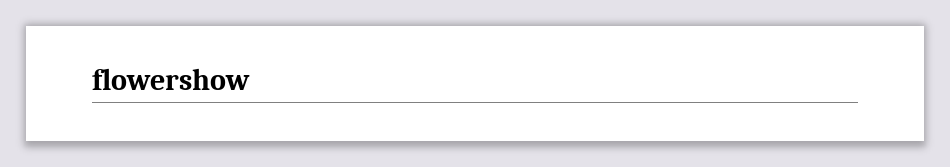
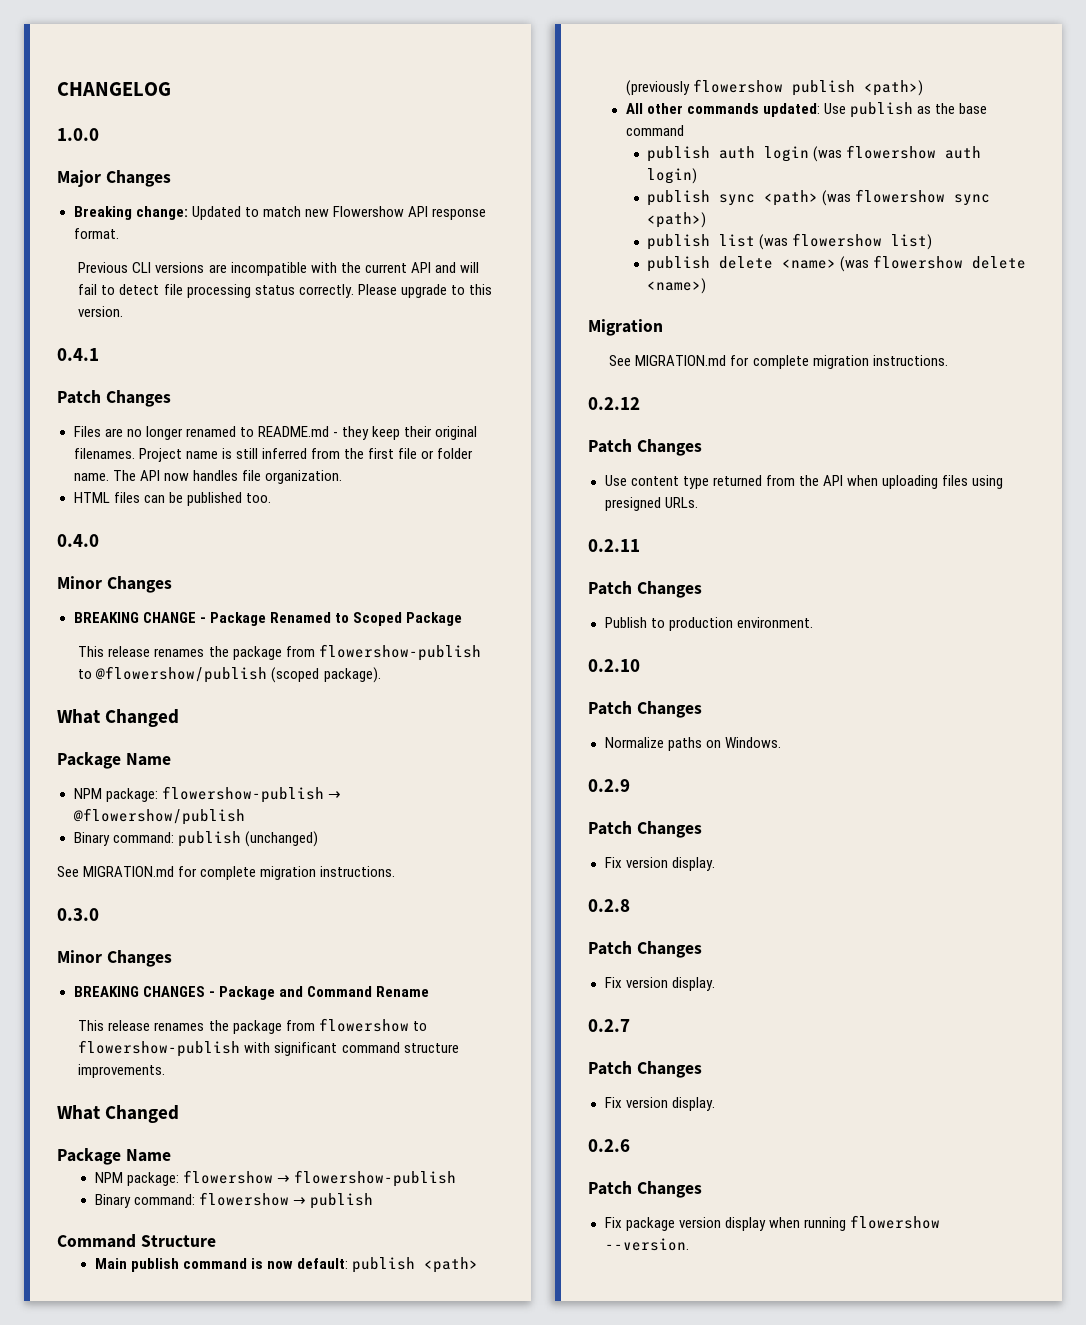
[92,68,250,90] flowershow -> [57,82,171,96] [57,128,99,141] [57,170,171,187] [73,206,486,220] [73,228,119,239] [78,262,479,276] [78,284,492,298] [78,306,124,317] [57,348,99,361] [57,390,171,407] [73,426,478,440] [73,448,474,462] [73,470,342,484] [73,492,271,506] [57,534,99,547] [57,576,172,593] [73,612,462,626] [78,644,481,661] [78,666,381,683] [57,709,180,727] [57,752,171,769] [73,786,341,803] [72,808,245,825] [73,831,318,847] [57,866,396,880] [57,908,99,921] [57,950,172,967] [73,986,429,1000] [78,1018,427,1034] [78,1040,459,1057] [78,1064,166,1078] [57,1105,180,1123] [57,1148,171,1165] [94,1170,457,1187] [94,1192,374,1209] [57,1234,216,1248] [94,1257,479,1273] [625,79,923,96] [625,102,988,118] [625,125,684,136] [647,145,982,162] [647,168,698,184] [647,189,991,206] [647,212,707,228] [647,233,933,250] [647,255,1027,272] [647,278,707,294] [588,319,663,336] [609,355,948,369] [588,397,640,410] [588,439,702,456] [604,475,1003,489] [604,497,698,511] [588,539,640,552] [588,581,702,598] [604,617,813,631] [588,659,640,672] [588,701,702,718] [604,737,781,751] [588,779,630,792] [588,821,702,838] [604,857,715,871] [588,899,630,912] [588,941,702,958] [604,977,715,991] [588,1019,630,1032] [588,1061,702,1078] [604,1097,715,1111] [588,1139,630,1152] [588,1181,702,1198] [604,1215,940,1231] [604,1238,689,1251] CHANGELOG // 1.0.0 // Major Changes // Breaking change: Updated to match new Flowershow API response format. // Previous CLI versions are incompatible with the current API and will fail to detect file processing status correctly. Please upgrade to this version. // 0.4.1 // Patch Changes // Files are no longer renamed to README.md - they keep their original filenames. Project name is still inferred from the first file or folder name. The API now handles file organization. // HTML files can be published too. // 0.4.0 // Minor Changes // BREAKING CHANGE - Package Renamed to Scoped Package // This release renames the package from flowershow-publish to @flowershow/publish (scoped package). // What Changed // Package Name // NPM package: flowershow-publish → @flowershow/publish // Binary command: publish (unchanged) // See MIGRATION.md for complete migration instructions. // 0.3.0 // Minor Changes // BREAKING CHANGES - Package and Command Rename // This release renames the package from flowershow to flowershow-publish with significant command structure improvements. // What Changed // Package Name // NPM package: flowershow → flowershow-publish // Binary command: flowershow → publish // Command Structure // Main publish command is now default: publish <path> (previously flowershow publish <path>) // All other commands updated: Use publish as the base command // publish auth login (was flowershow auth login) // publish sync <path> (was flowershow sync <path>) // publish list (was flowershow list) // publish delete <name> (was flowershow delete <name>) // Migration // See MIGRATION.md for complete migration instructions. // 0.2.12 // Patch Changes // Use content type returned from the API when uploading files using presigned URLs. // 0.2.11 // Patch Changes // Publish to production environment. // 0.2.10 // Patch Changes // Normalize paths on Windows. // 0.2.9 // Patch Changes // Fix version display. // 0.2.8 // Patch Changes // Fix version display. // 0.2.7 // Patch Changes // Fix version display. // 0.2.6 // Patch Changes // Fix package version display when running flowershow --version.

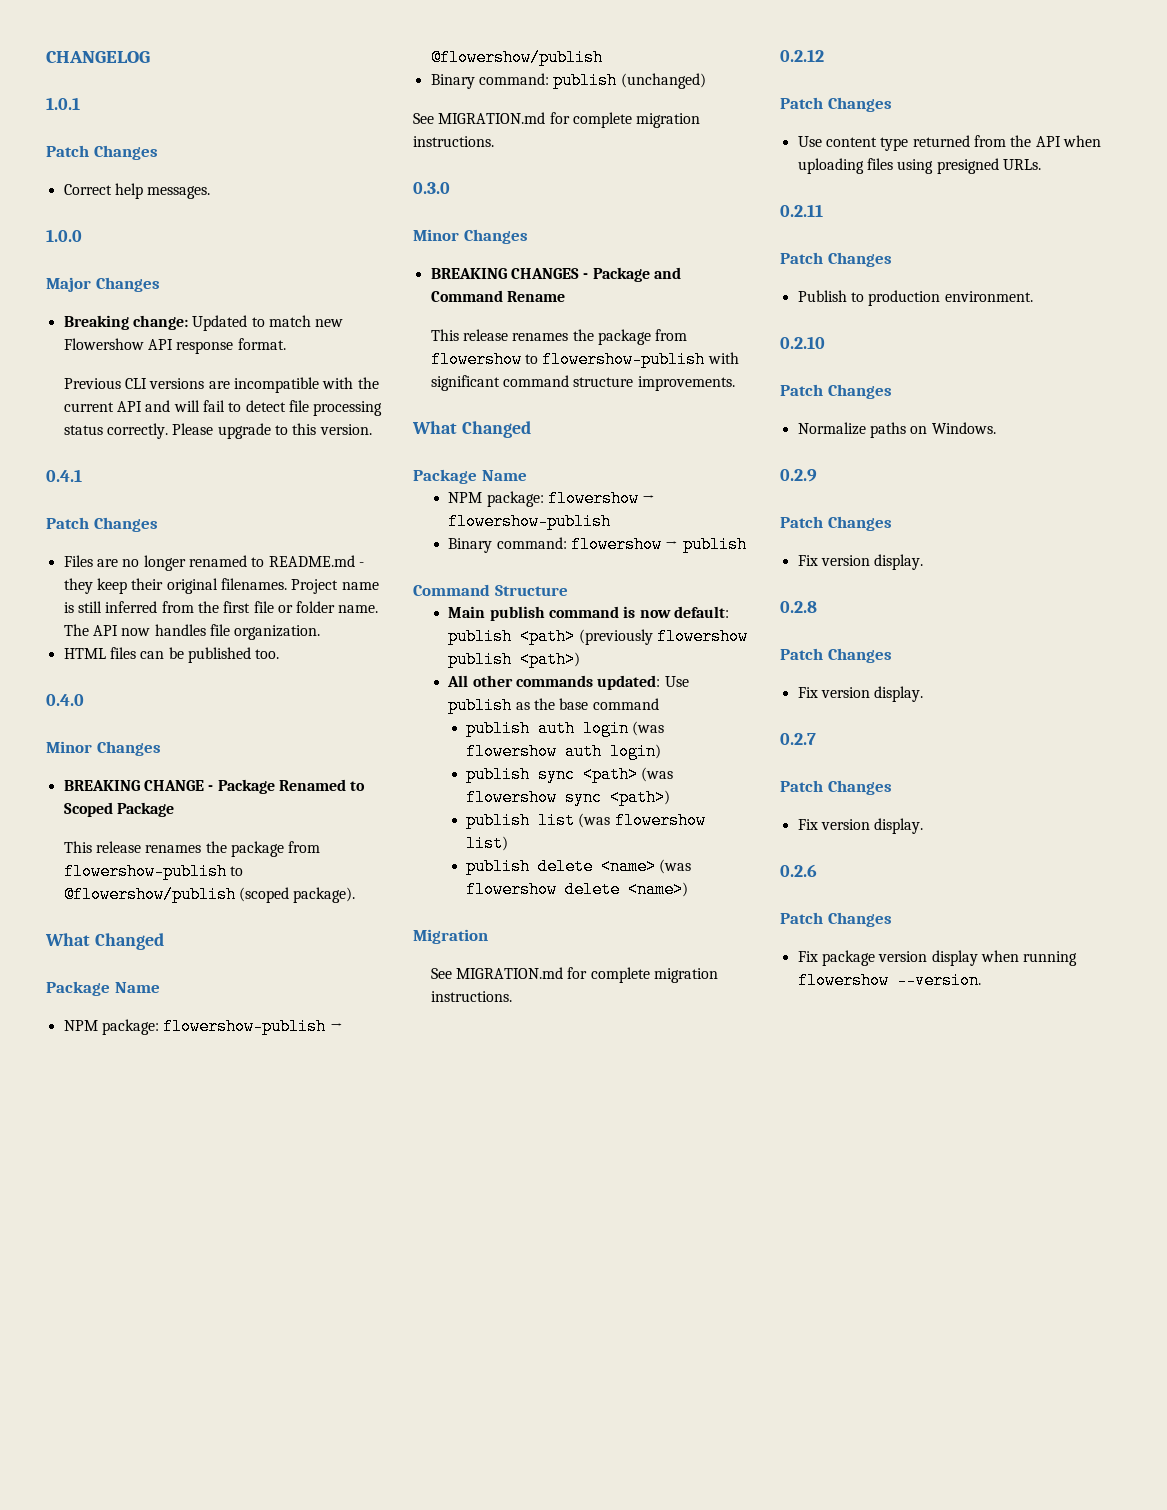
(171, 89) none -> [46,97,80,110] [46,145,158,160] [63,183,211,199] // 1.0.1 // Patch Changes // Correct help messages.

